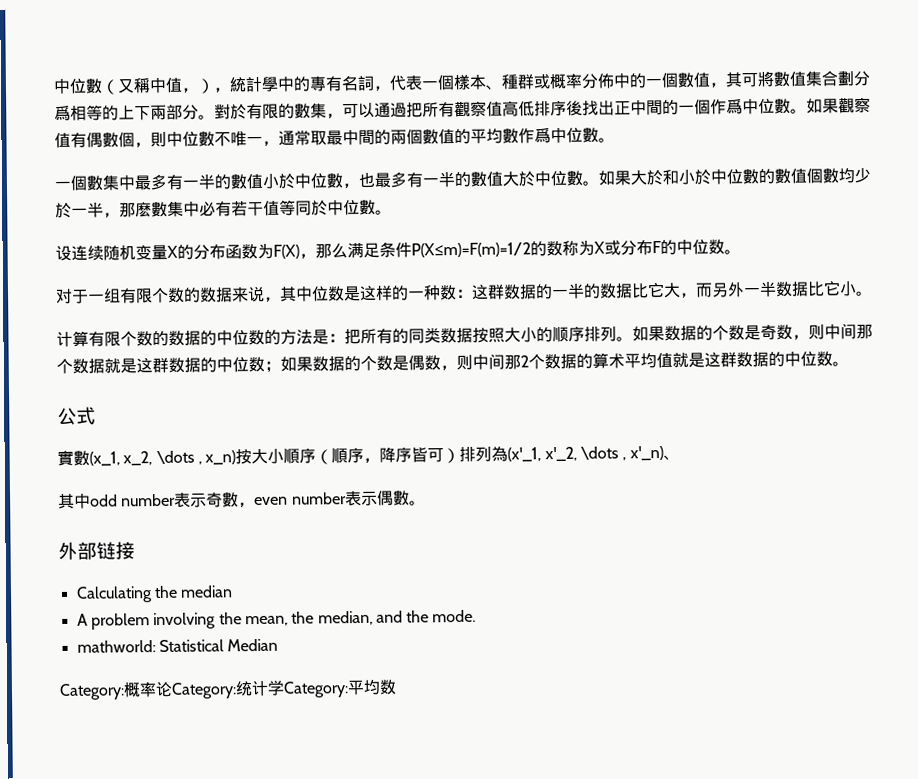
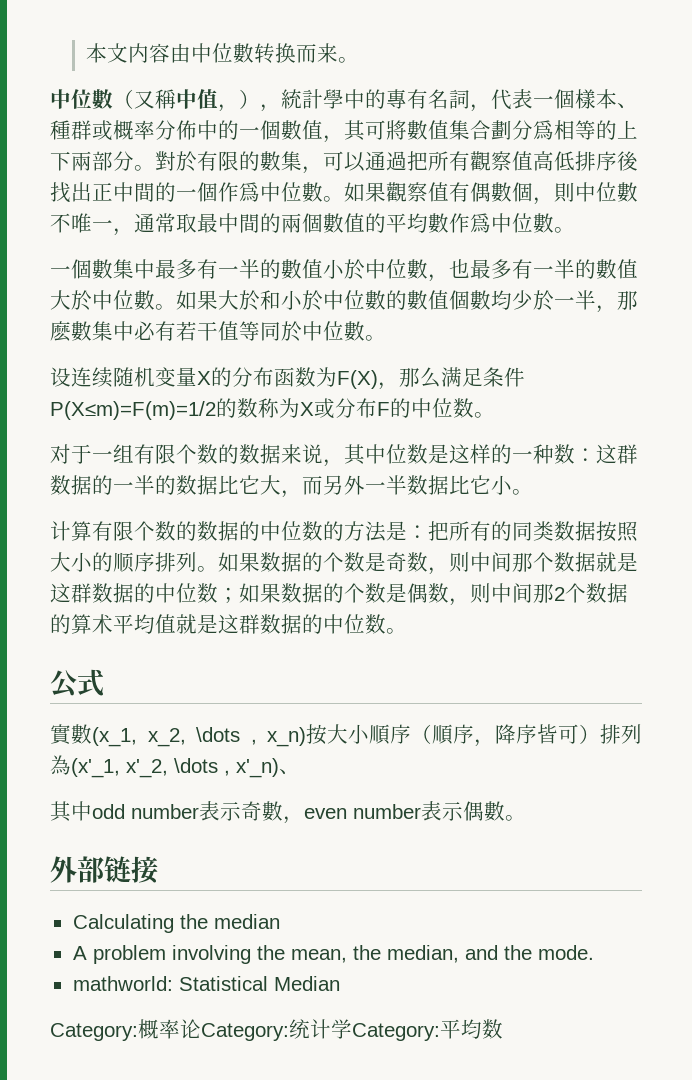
(53, 86) none -> [86,43,360,64] 本文内容由中位數转换而来。 //

